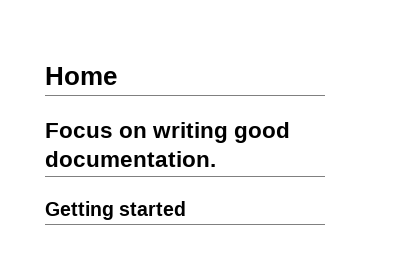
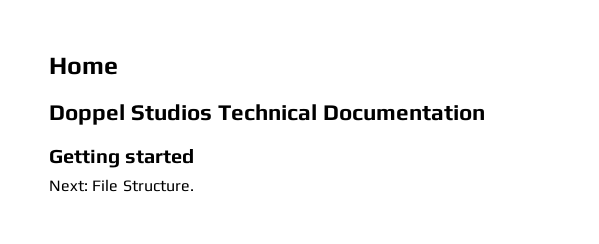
[45,122,291,143] [45,151,216,167] Focus on writing good documentation. -> [49,104,486,125] Doppel Studios Technical Documentation
(187, 208) none -> [49,179,194,192] // Next: File Structure.

